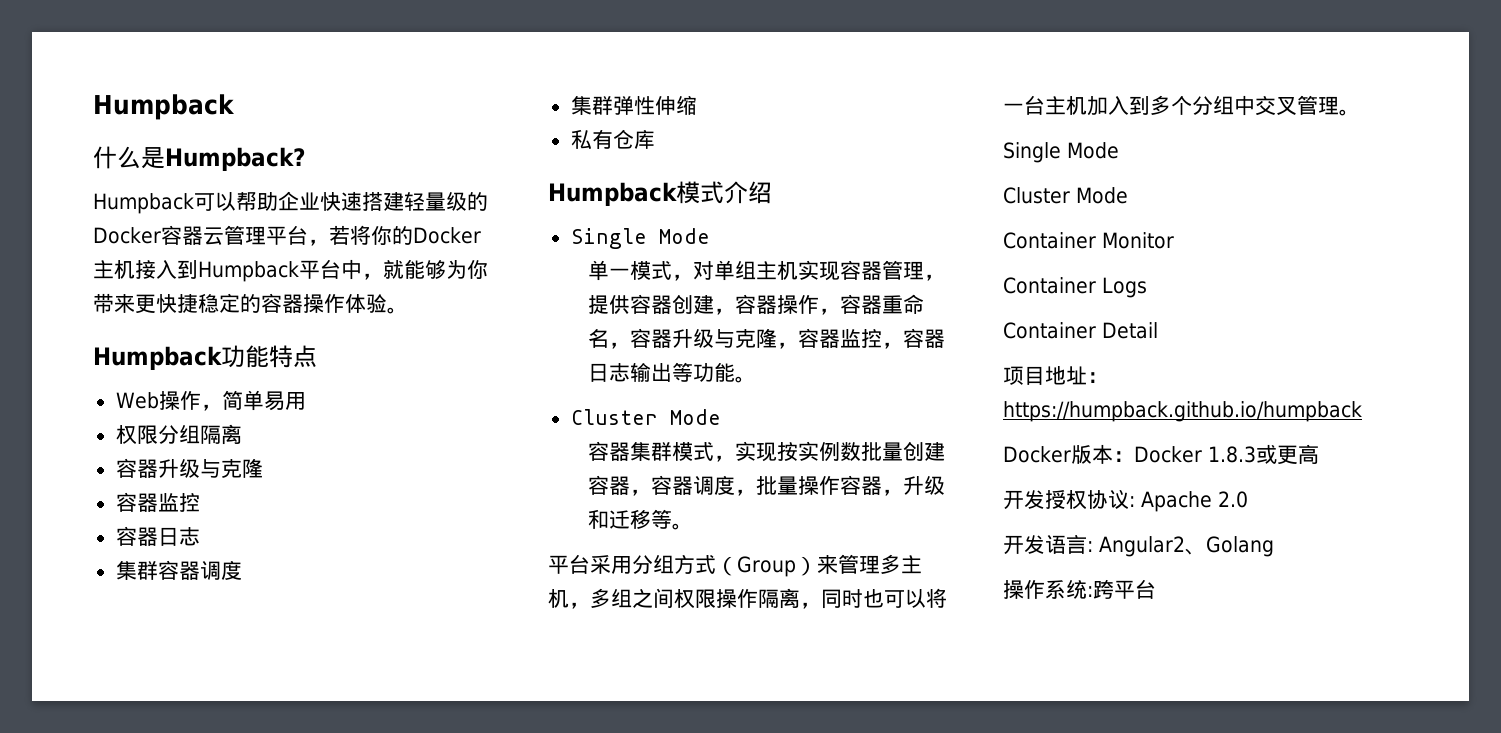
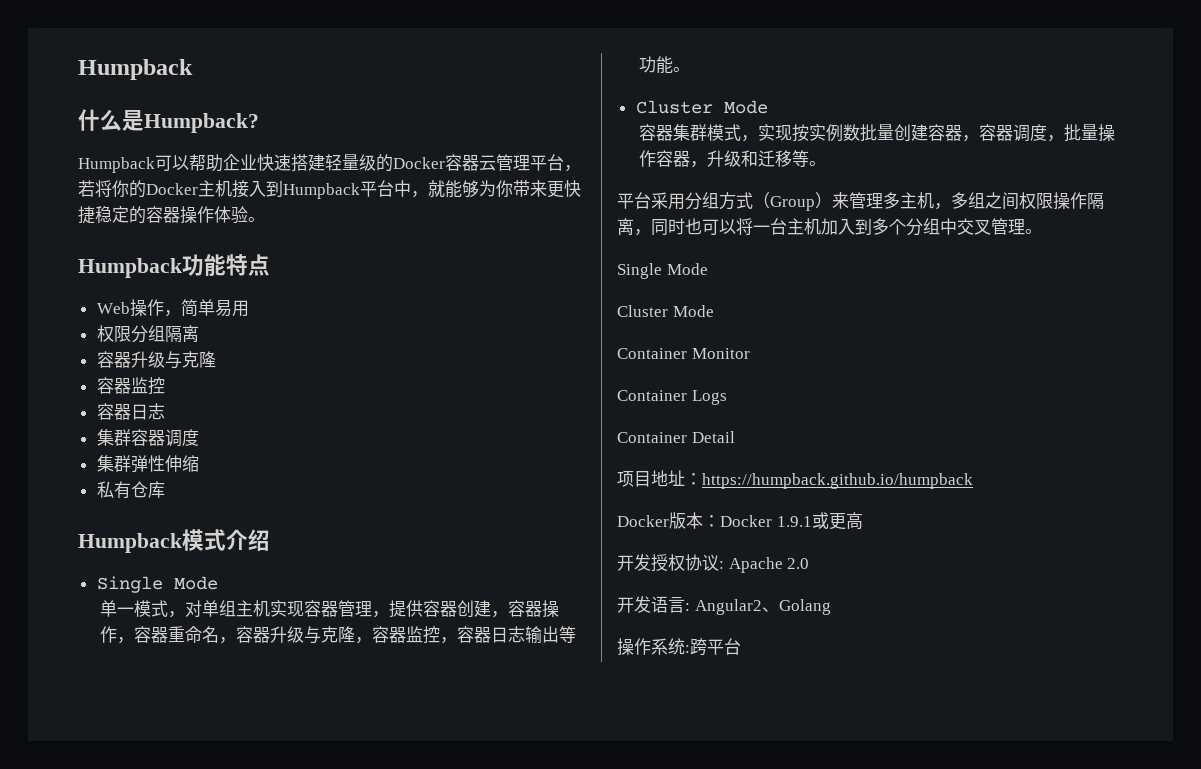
[1207,446,1256,463] 1.8.3 -> [776,516,812,527] 1.9.1

